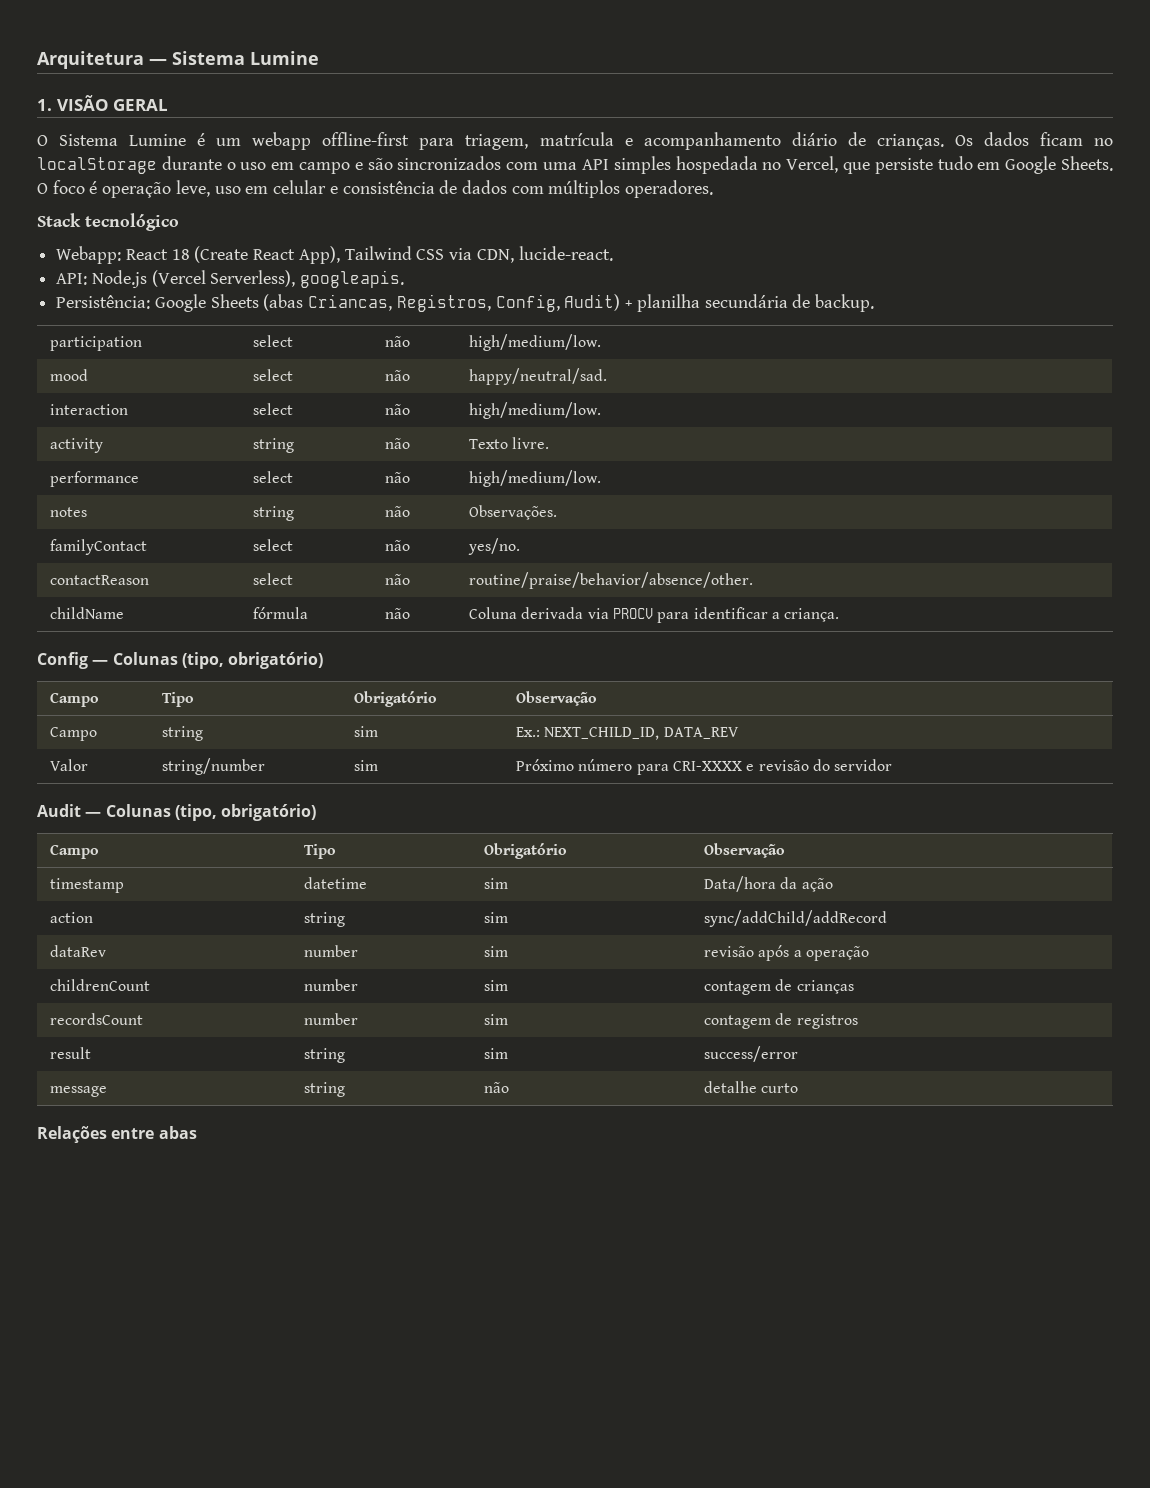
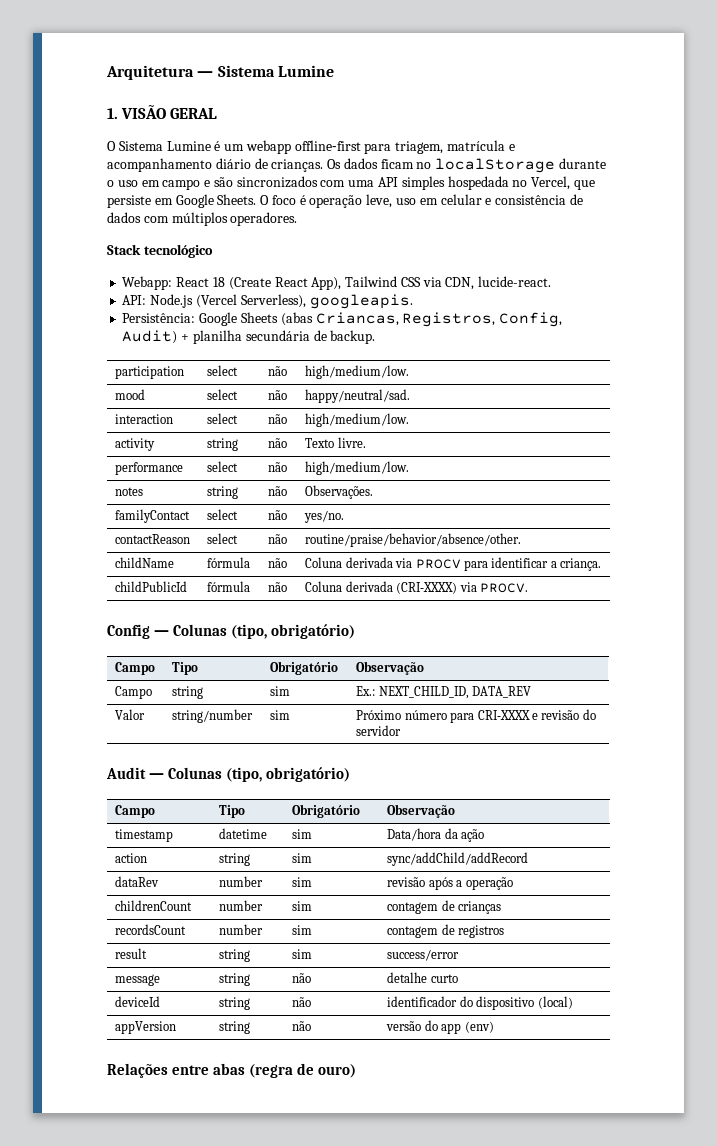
[937,156,973,170] tudo -> (151, 201) none
(840, 615) none -> [115,581,188,592] [207,581,251,592] [268,582,288,592] [305,581,528,594] // childPublicId | fórmula | não | Coluna derivada (CRI‑XXXX) via PROCV.
(799, 1088) none -> [115,996,161,1007] [219,997,251,1010] [292,997,312,1007] [387,996,573,1010] [115,1021,177,1034] [219,1021,251,1034] [292,1021,312,1031] [386,1020,494,1034] // deviceId | string | não | identificador do dispositivo (local) // appVersion | string | não | versão do app (env)
(197, 1132) none -> [248,1063,356,1078] (regra de ouro)

